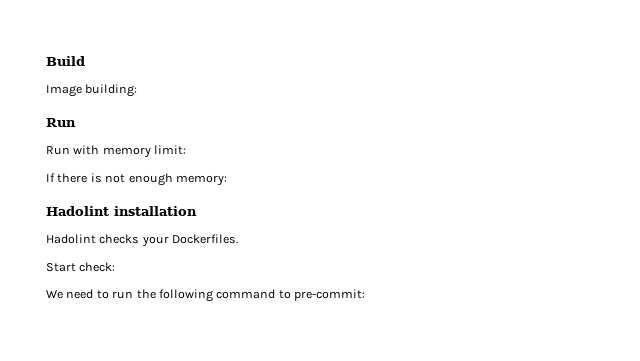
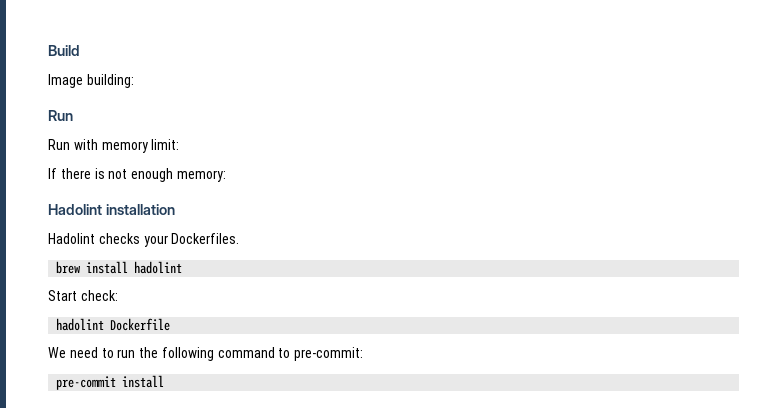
(239, 239) none -> [56,261,183,274] // brew install hadolint
(116, 267) none -> [56,318,171,331] // hadolint Dockerfile
(365, 295) none -> [56,375,165,390] // pre-commit install

